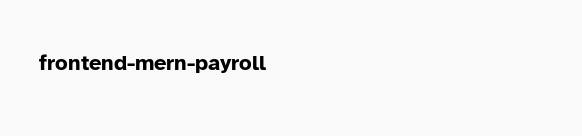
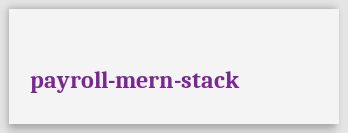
[39,54,266,73] frontend-mern-payroll -> [30,71,240,93] payroll-mern-stack

